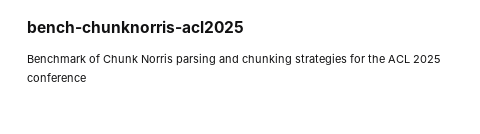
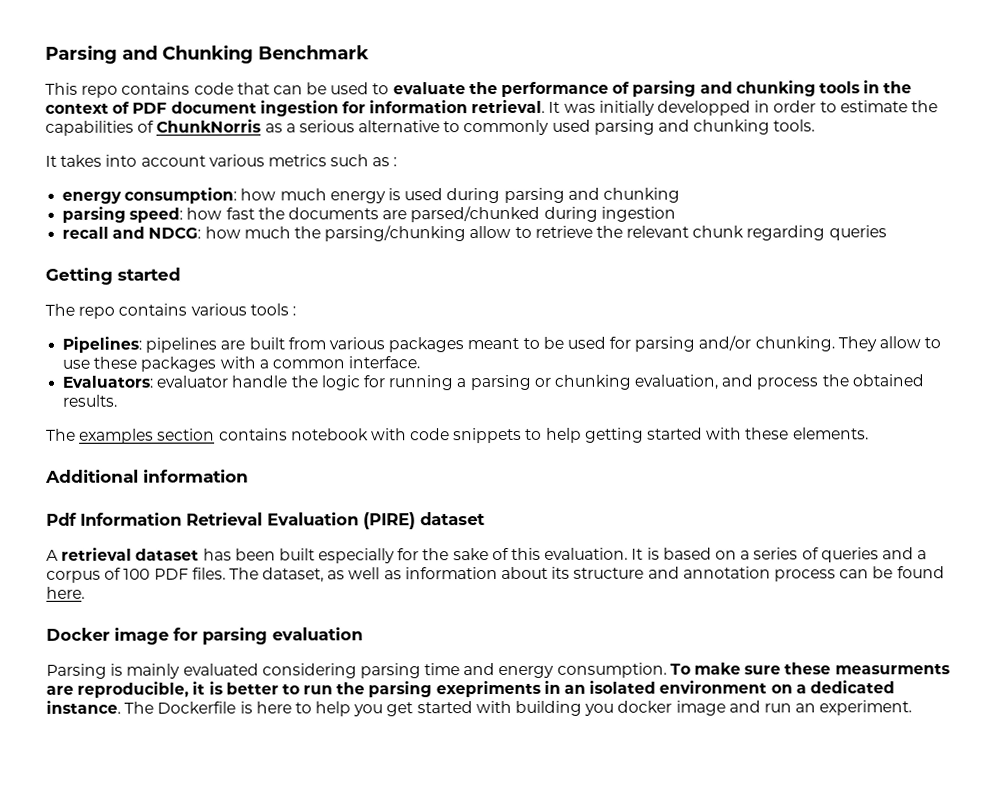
[27,20,244,33] [27,53,441,66] [27,73,86,82] bench-chunknorris-acl2025 // Benchmark of Chunk Norris parsing and chunking strategies for the ACL 2025 conference -> [45,44,369,64] [45,80,913,98] [45,99,938,117] [45,119,816,136] [45,154,398,167] [62,187,680,204] [62,205,676,223] [62,225,887,242] [45,267,181,285] [45,303,296,319] [62,335,942,353] [62,356,421,372] [62,374,924,391] [62,394,119,407] [46,427,869,444] [45,469,249,483] [46,512,485,530] [46,547,928,564] [46,566,945,583] [46,586,85,599] [46,627,363,645] [46,662,950,679] [46,680,895,698] [46,700,913,717] Parsing and Chunking Benchmark // This repo contains code that can be used to evaluate the performance of parsing and chunking tools in the context of PDF document ingestion for information retrieval. It was initially developped in order to estimate the capabilities of ChunkNorris as a serious alternative to commonly used parsing and chunking tools. // It takes into account various metrics such as : // energy consumption: how much energy is used during parsing and chunking // parsing speed: how fast the documents are parsed/chunked during ingestion // recall and NDCG: how much the parsing/chunking allow to retrieve the relevant chunk regarding queries // Getting started // The repo contains various tools : // Pipelines: pipelines are built from various packages meant to be used for parsing and/or chunking. They allow to use these packages with a common interface. // Evaluators: evaluator handle the logic for running a parsing or chunking evaluation, and process the obtained results. // The examples section contains notebook with code snippets to help getting started with these elements. // Additional information // Pdf Information Retrieval Evaluation (PIRE) dataset // A retrieval dataset has been built especially for the sake of this evaluation. It is based on a series of queries and a corpus of 100 PDF files. The dataset, as well as information about its structure and annotation process can be found here. // Docker image for parsing evaluation // Parsing is mainly evaluated considering parsing time and energy consumption. To make sure these measurments are reproducible, it is better to run the parsing exepriments in an isolated environment on a dedicated instance. The Dockerfile is here to help you get started with building you docker image and run an experiment.

